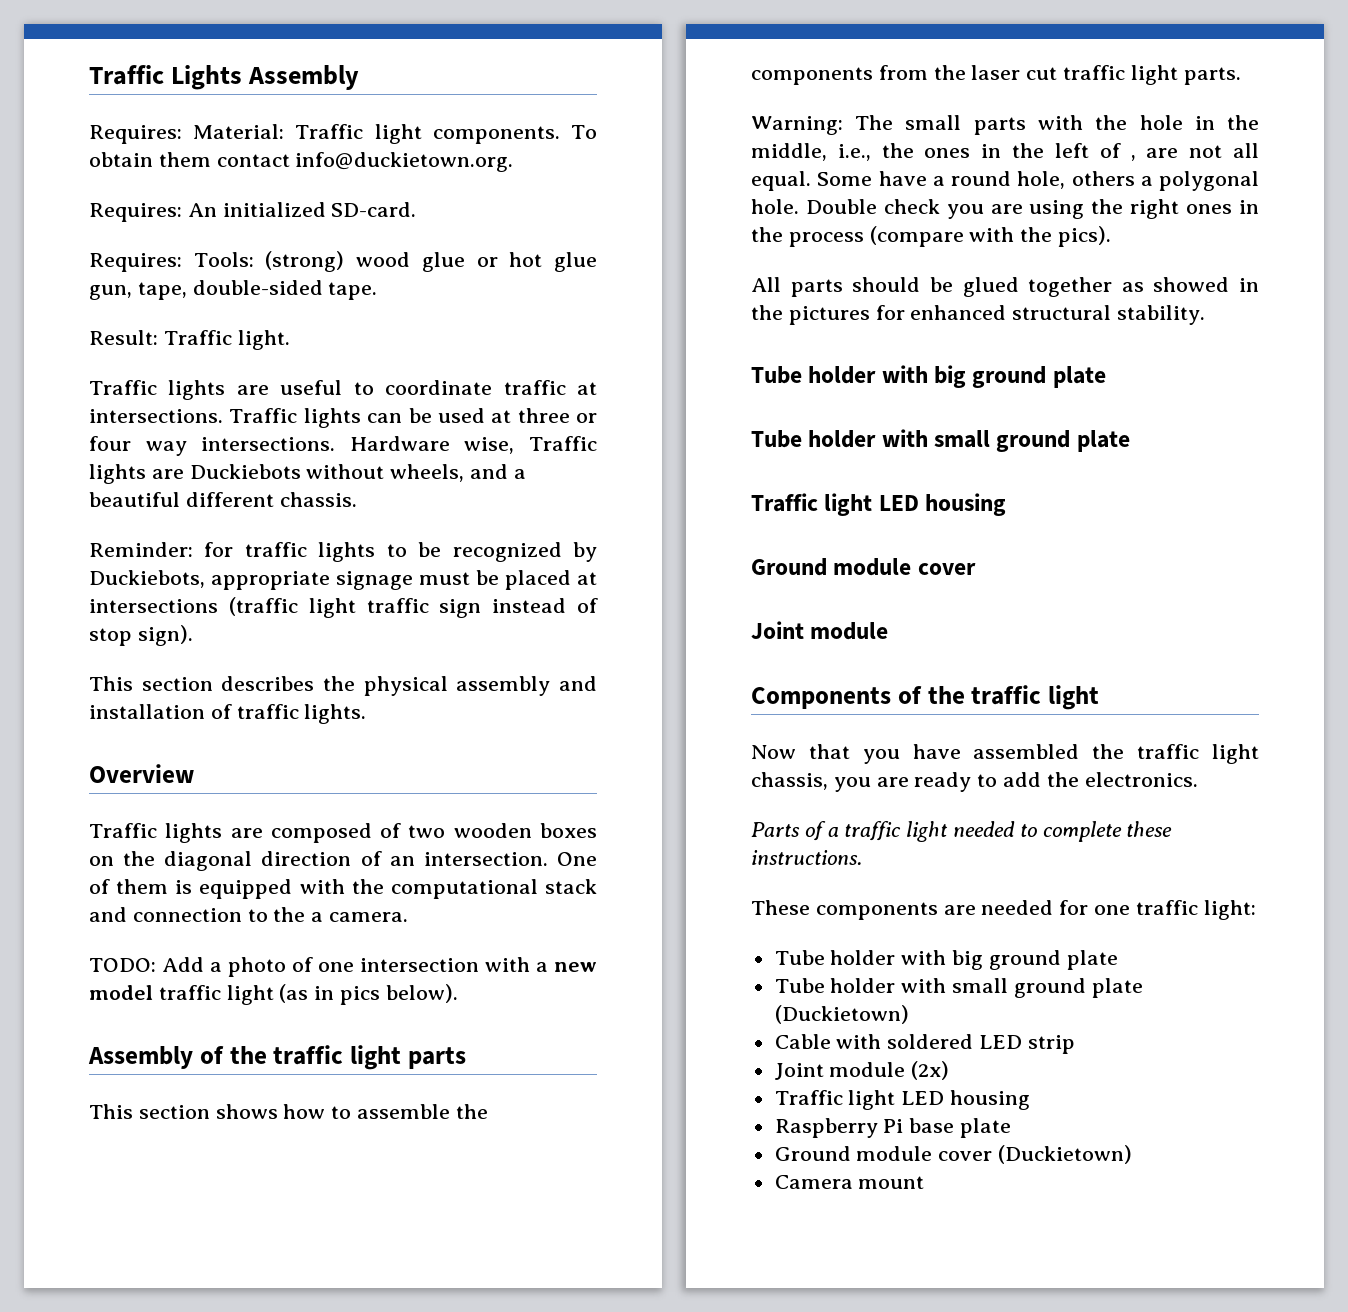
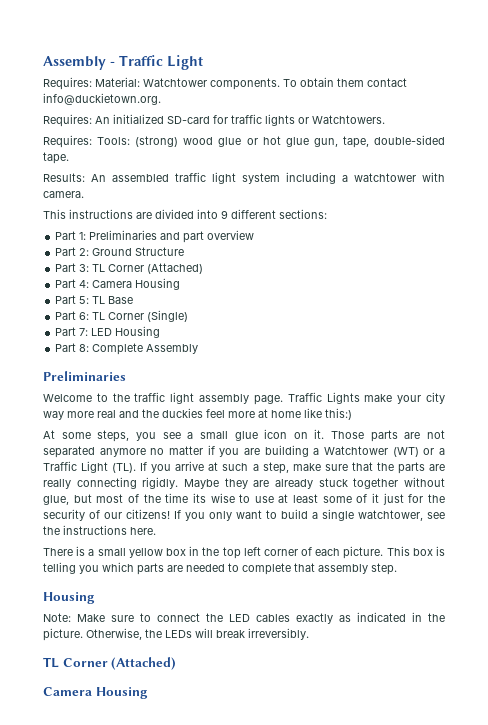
[89,65,360,90] Traffic Lights Assembly -> [43,55,203,70] Assembly - Traffic Light
[295,124,422,144] Traffic light -> [143,78,207,87] Watchtower
[331,202,417,217] SD-card. -> [167,114,385,126] SD-card for traffic lights or Watchtowers.
[89,330,290,350] [89,380,597,400] [89,408,597,428] [89,436,598,456] [89,464,526,484] [89,492,357,507] [89,542,598,562] [89,570,597,590] [89,597,598,618] [89,625,193,646] [89,676,597,696] [89,704,367,724] [89,764,194,783] [89,823,598,843] [89,851,598,871] [89,879,597,899] [89,907,409,922] [89,957,597,977] [89,984,458,1005] [88,1045,466,1070] [89,1104,488,1119] [751,65,1241,85] [751,115,1259,135] [751,143,1259,161] [751,171,1259,191] [751,199,1259,219] [751,226,1112,247] [751,277,1259,297] [751,305,1206,325] [751,365,1106,388] [751,429,1130,452] [751,493,1007,516] [751,558,976,576] [751,621,889,640] [751,685,1099,710] [751,744,1259,764] [751,772,1198,792] [751,821,1173,842] [751,850,862,865] [751,900,1256,920] [774,950,1118,970] [774,978,1143,998] [774,1005,909,1024] [774,1034,1075,1054] [774,1061,950,1080] [774,1090,1031,1110] [774,1118,1012,1138] [774,1145,1133,1164] [774,1175,925,1189] Result: Traffic light. // Traffic lights are useful to coordinate traffic at intersections. Traffic lights can be used at three or four way intersections. Hardware wise, Traffic lights are Duckiebots without wheels, and a beautiful different chassis. // Reminder: for traffic lights to be recognized by Duckiebots, appropriate signage must be placed at intersections (traffic light traffic sign instead of stop sign). // This section describes the physical assembly and installation of traffic lights. // Overview // Traffic lights are composed of two wooden boxes on the diagonal direction of an intersection. One of them is equipped with the computational stack and connection to the a camera. // TODO: Add a photo of one intersection with a new model traffic light (as in pics below). // Assembly of the traffic light parts // This section shows how to assemble the components from the laser cut traffic light parts. // Warning: The small parts with the hole in the middle, i.e., the ones in the left of , are not all equal. Some have a round hole, others a polygonal hole. Double check you are using the right ones in the process (compare with the pics). // All parts should be glued together as showed in the pictures for enhanced structural stability. // Tube holder with big ground plate // Tube holder with small ground plate // Traffic light LED housing // Ground module cover // Joint module // Components of the traffic light // Now that you have assembled the traffic light chassis, you are ready to add the electronics. // Parts of a traffic light needed to complete these instructions. // These components are needed for one traffic light: // Tube holder with big ground plate // Tube holder with small ground plate (Duckietown) // Cable with soldered LED strip // Joint module (2x) // Traffic light LED housing // Raspberry Pi base plate // Ground module cover (Duckietown) // Camera mount -> [43,172,445,184] [43,191,84,198] [43,209,327,219] [55,230,255,243] [55,247,185,256] [55,263,204,274] [55,278,181,290] [55,295,134,304] [55,310,189,322] [55,326,161,338] [55,343,199,355] [43,371,126,381] [43,392,445,405] [43,408,352,420] [43,429,446,442] [43,445,446,458] [43,461,445,474] [43,477,445,489] [43,493,445,505] [43,509,445,521] [43,525,156,535] [43,546,445,559] [43,562,397,575] [43,592,95,604] [43,612,445,624] [43,628,309,641] [43,657,177,670] [43,687,148,699] Results: An assembled traffic light system including a watchtower with camera. // This instructions are divided into 9 different sections: // Part 1: Preliminaries and part overview // Part 2: Ground Structure // Part 3: TL Corner (Attached) // Part 4: Camera Housing // Part 5: TL Base // Part 6: TL Corner (Single) // Part 7: LED Housing // Part 8: Complete Assembly // Preliminaries // Welcome to the traffic light assembly page. Traffic Lights make your city way more real and the duckies feel more at home like this:) // At some steps, you see a small glue icon on it. Those parts are not separated anymore no matter if you are building a Watchtower (WT) or a Traffic Light (TL). If you arrive at such a step, make sure that the parts are really connecting rigidly. Maybe they are already stuck together without glue, but most of the time its wise to use at least some of it just for the security of our citizens! If you only want to build a single watchtower, see the instructions here. // There is a small yellow box in the top left corner of each picture. This box is telling you which parts are needed to complete that assembly step. // Housing // Note: Make sure to connect the LED cables exactly as indicated in the picture. Otherwise, the LEDs will break irreversibly. // TL Corner (Attached) // Camera Housing

